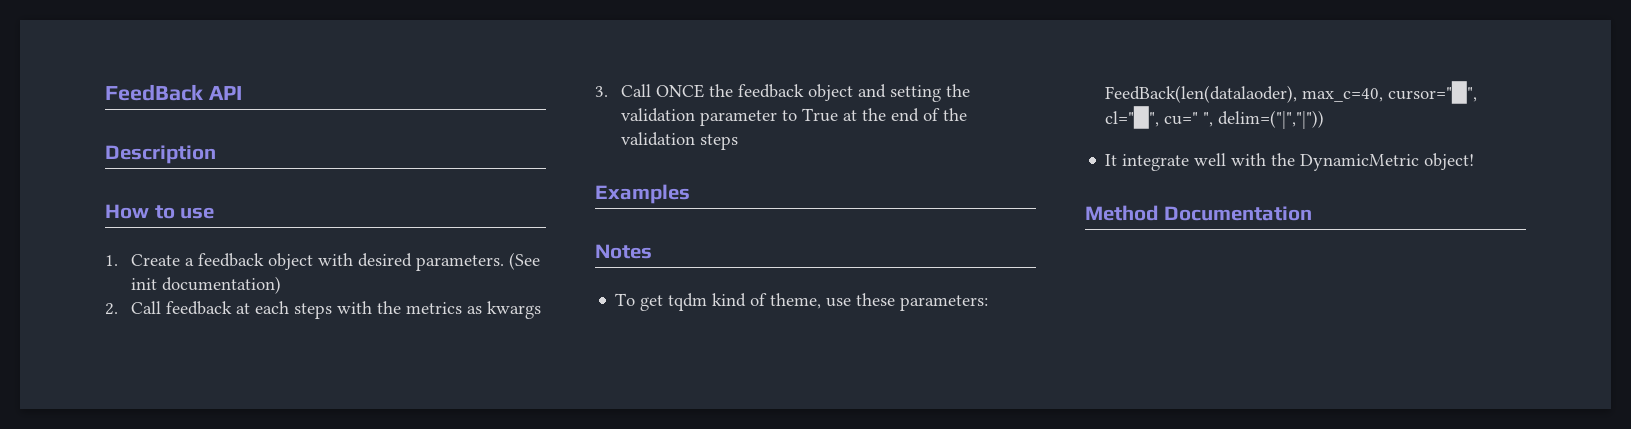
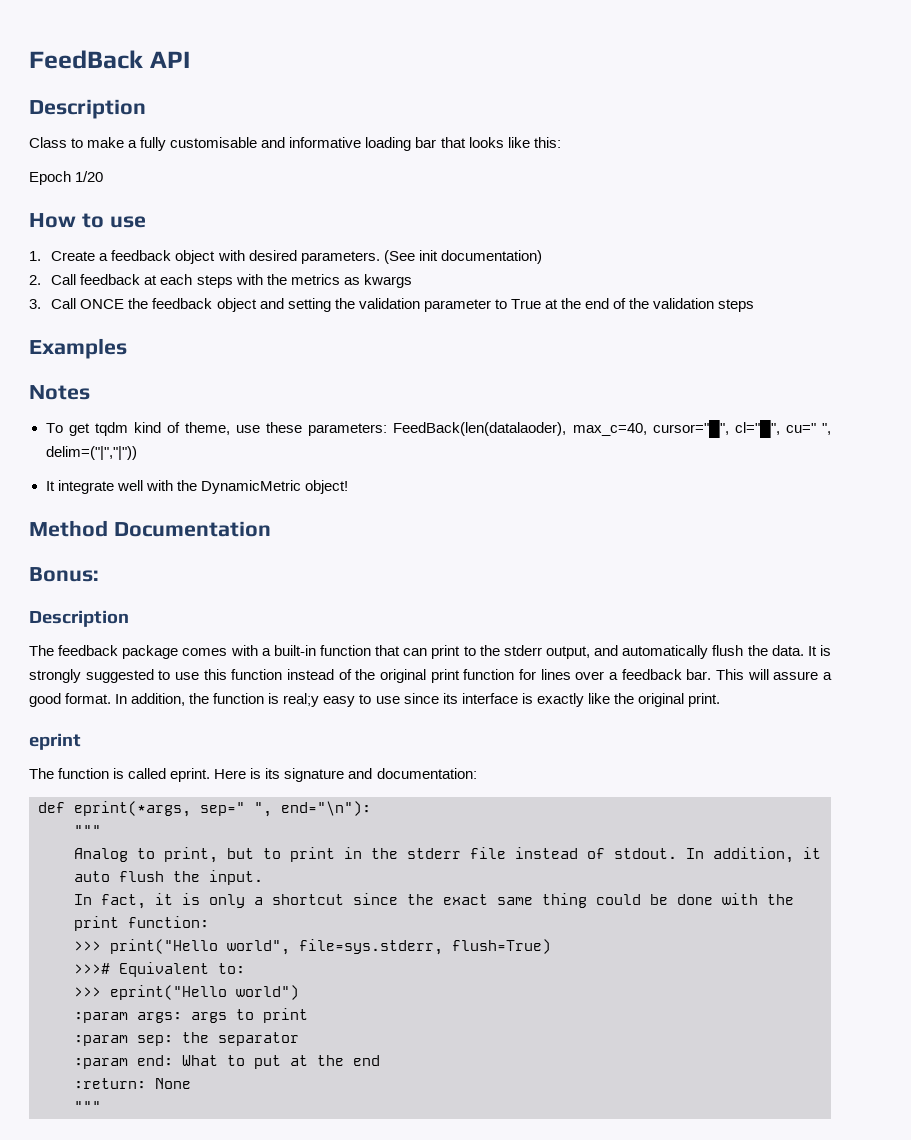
(216, 154) none -> [29,137,561,151] [29,171,104,185] // Class to make a fully customisable and informative loading bar that looks like this: // Epoch 1/20
(1312, 213) none -> [29,567,99,582] [29,610,129,627] [29,645,831,659] [29,669,832,683] [29,693,720,707] [29,733,81,750] [29,768,477,782] [38,801,371,817] [74,825,101,836] [74,847,821,863] [74,870,263,885] [74,893,794,909] [74,916,209,931] [74,939,551,955] [74,962,245,977] [74,985,299,1000] [74,1008,308,1023] [74,1032,299,1046] [74,1055,380,1069] [74,1078,191,1089] [74,1101,101,1112] // Bonus: // Description // The feedback package comes with a built-in function that can print to the stderr output, and automatically flush the data. It is strongly suggested to use this function instead of the original print function for lines over a feedback bar. This will assure a good format. In addition, the function is real;y easy to use since its interface is exactly like the original print. // eprint // The function is called eprint. Here is its signature and documentation: // def eprint(*args, sep=" ", end="\n"): // """ // Analog to print, but to print in the stderr file instead of stdout. In addition, it auto flush the input. // In fact, it is only a shortcut since the exact same thing could be done with the print function: // >>> print("Hello world", file=sys.stderr, flush=True) // >>># Equivalent to: // >>> eprint("Hello world") // :param args: args to print // :param sep: the separator // :param end: What to put at the end // :return: None // """

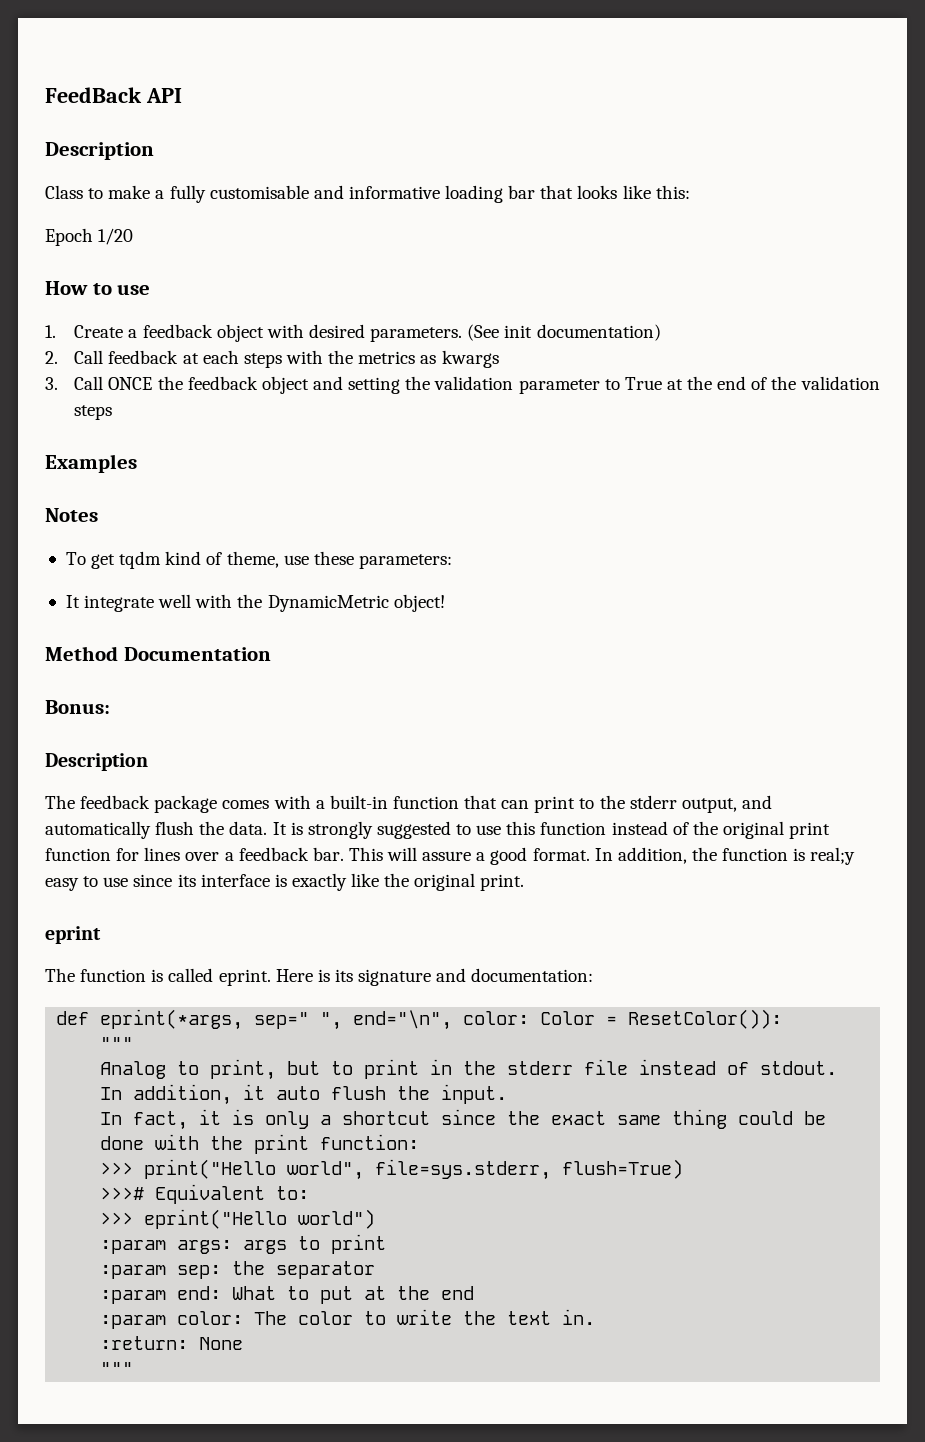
[393,420,832,438] [45,446,137,460] FeedBack(len(datalaoder), max_c=40, cursor="█", cl="█", cu=" ", delim=("|","|")) -> (452, 561) none
[281,801,371,816] end="\n"): -> [353,1009,783,1030] end="\n", color: Color = ResetColor()):
(380, 1060) none -> [100,1309,596,1329] // :param color: The color to write the text in.

